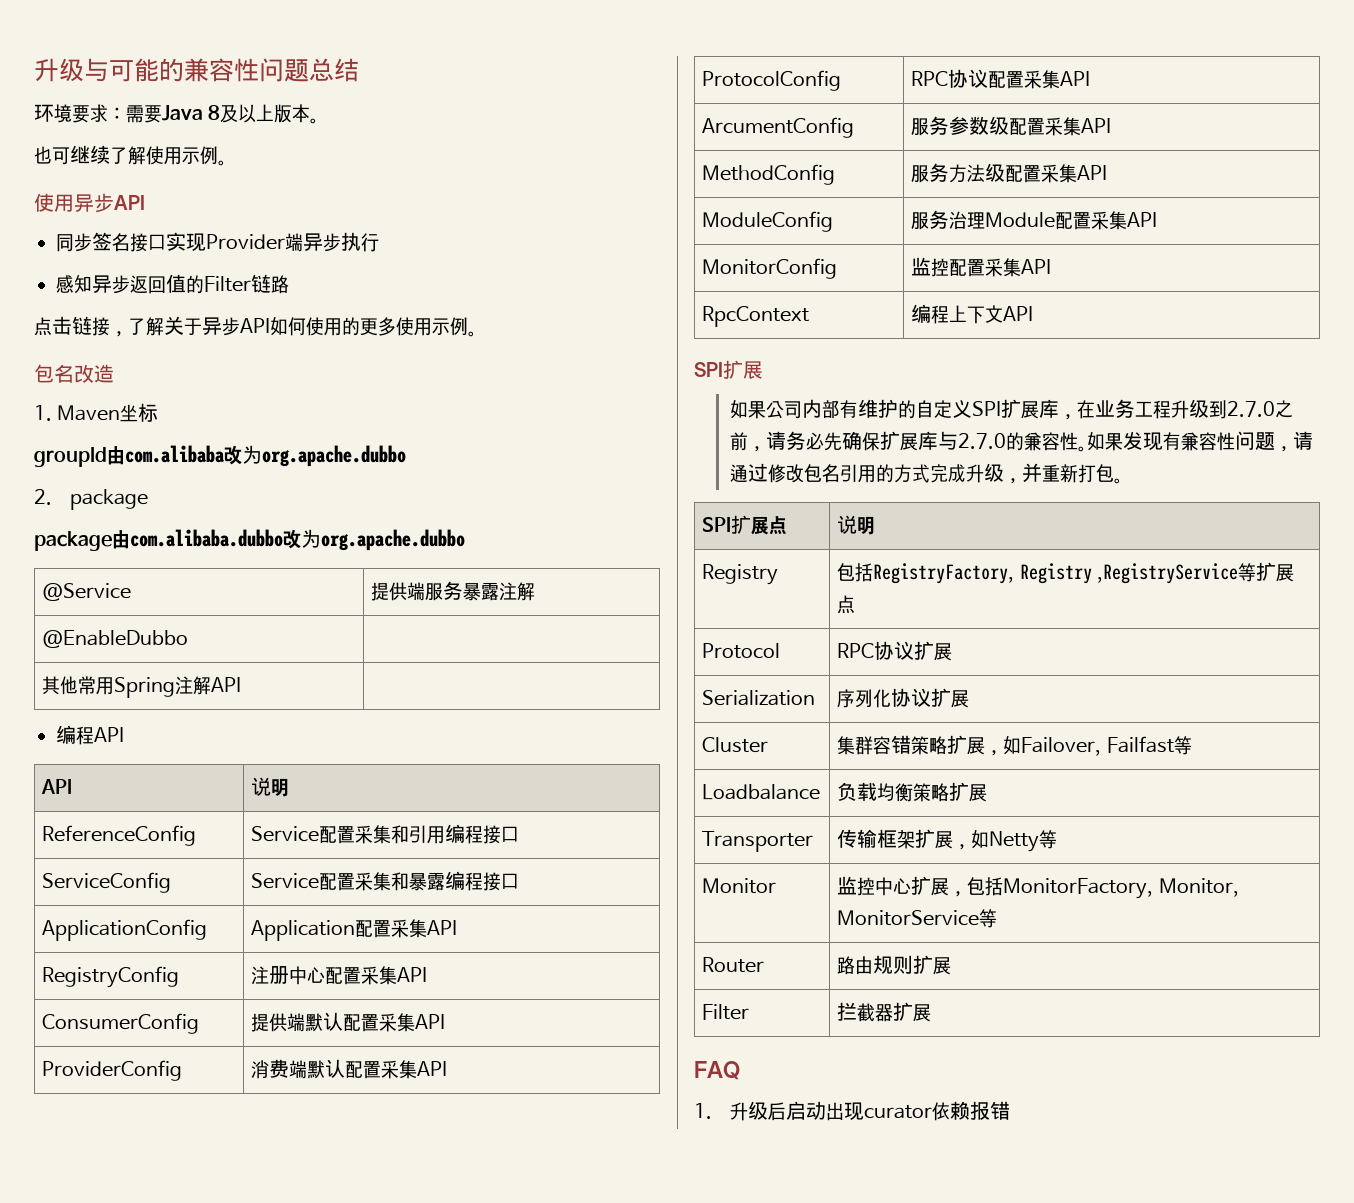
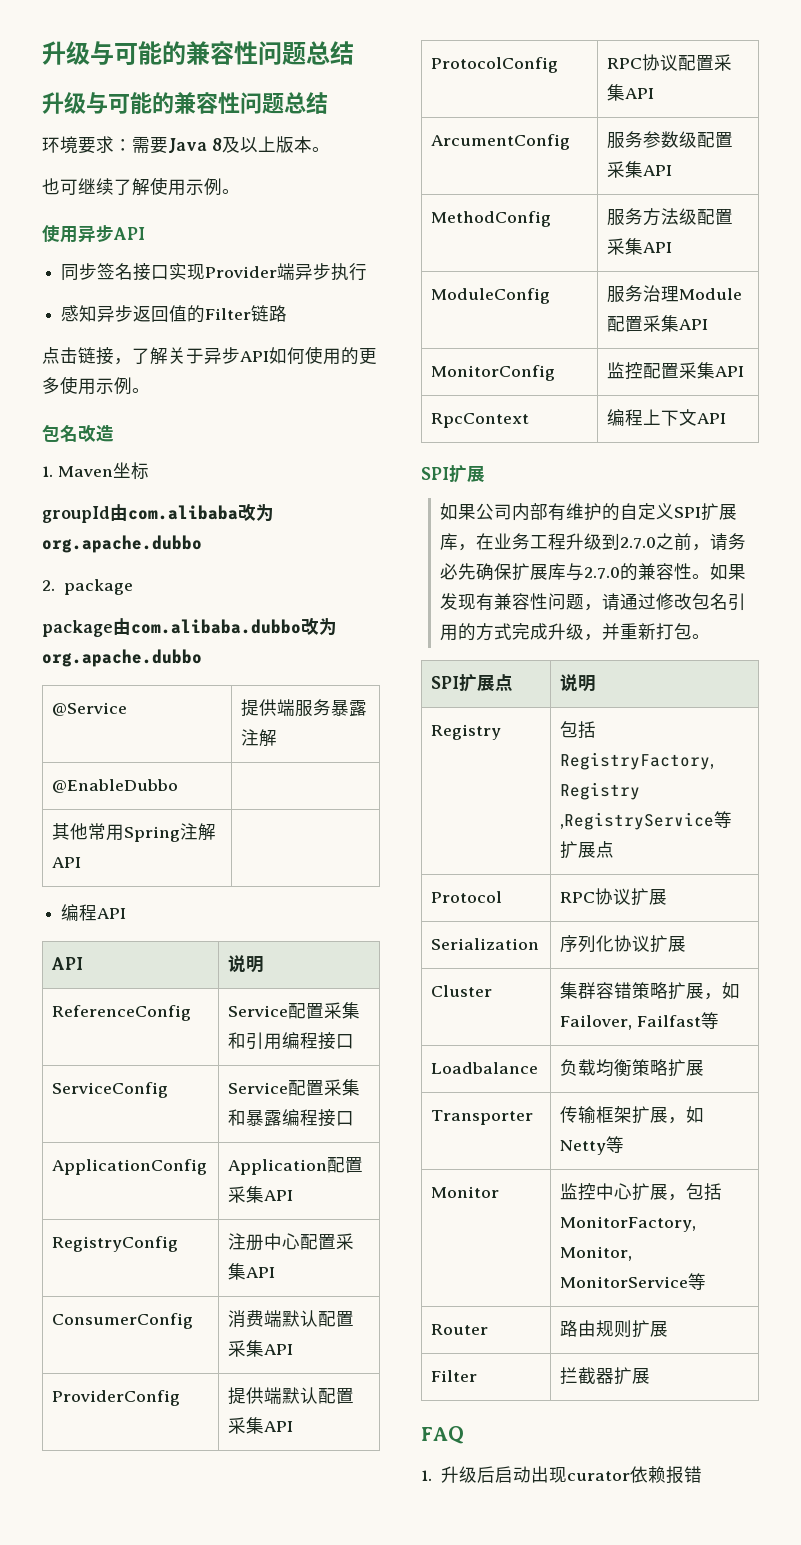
[34,58,359,82] 升级与可能的兼容性问题总结 -> [42,41,354,65] [42,92,328,114] 升级与可能的兼容性问题总结 // 升级与可能的兼容性问题总结
[251,1013,288,1032] 提供 -> [228,1310,265,1328] 消费
[251,1059,290,1079] 消费 -> [228,1387,265,1405] 提供

